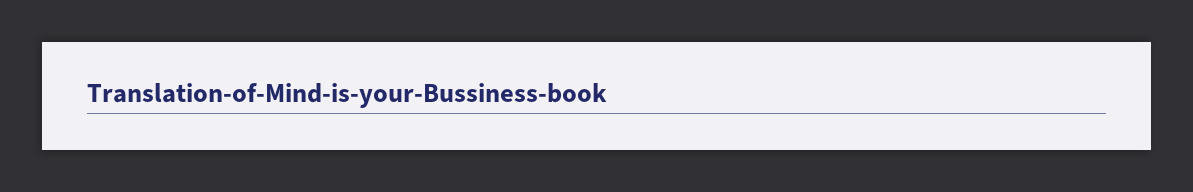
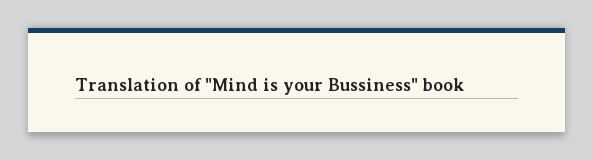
[87,83,607,108] Translation-of-Mind-is-your-Bussiness-book -> [75,78,465,95] Translation of "Mind is your Bussiness" book

